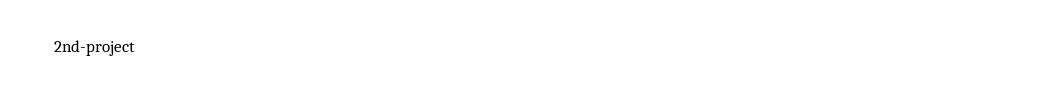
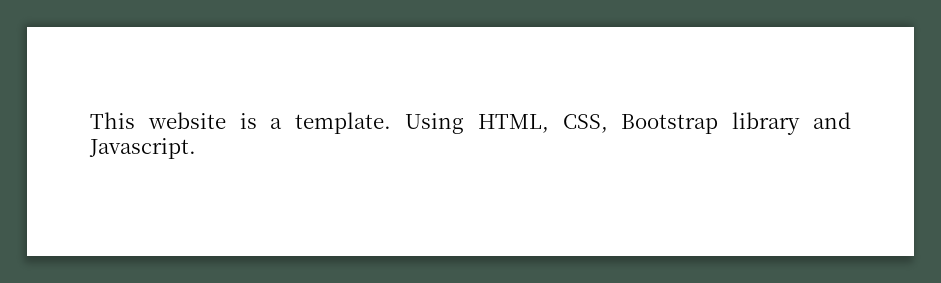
[54,40,135,56] 2nd-project -> [90,112,851,135] [89,138,196,159] This website is a template. Using HTML, CSS, Bootstrap library and Javascript.

